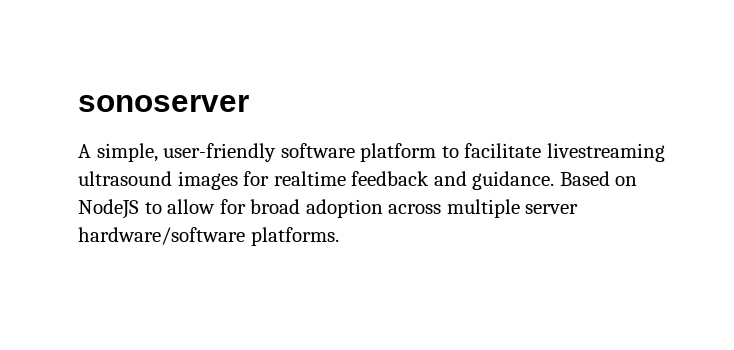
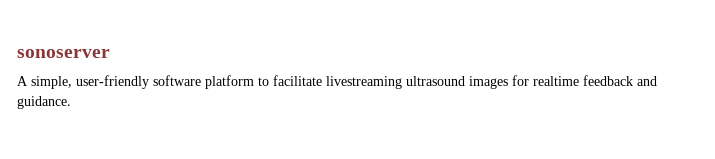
[559,171,638,186] [78,199,579,219] [78,227,339,246] Based on NodeJS to allow for broad adoption across multiple server hardware/software platforms. -> (71, 102) none

